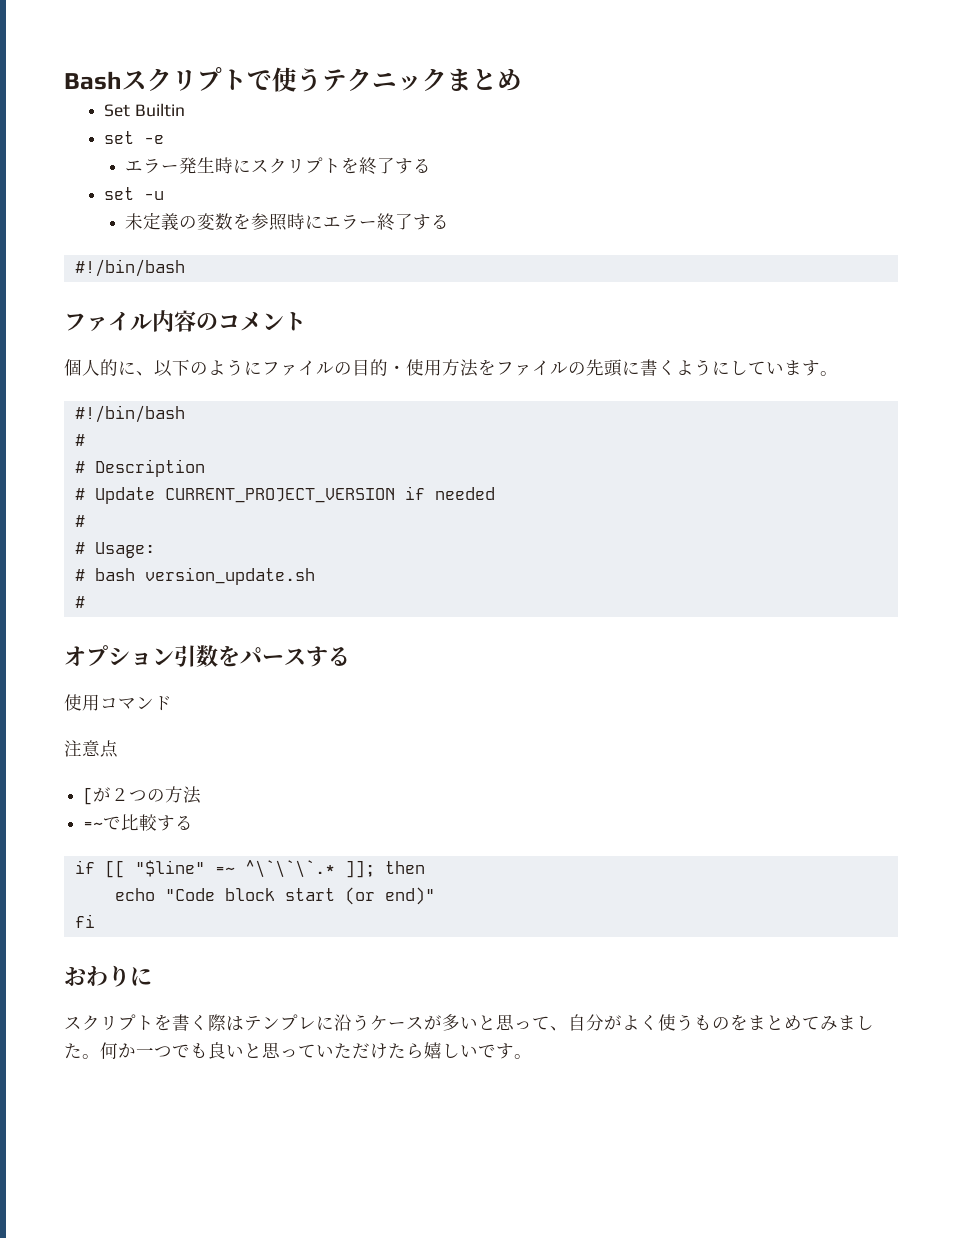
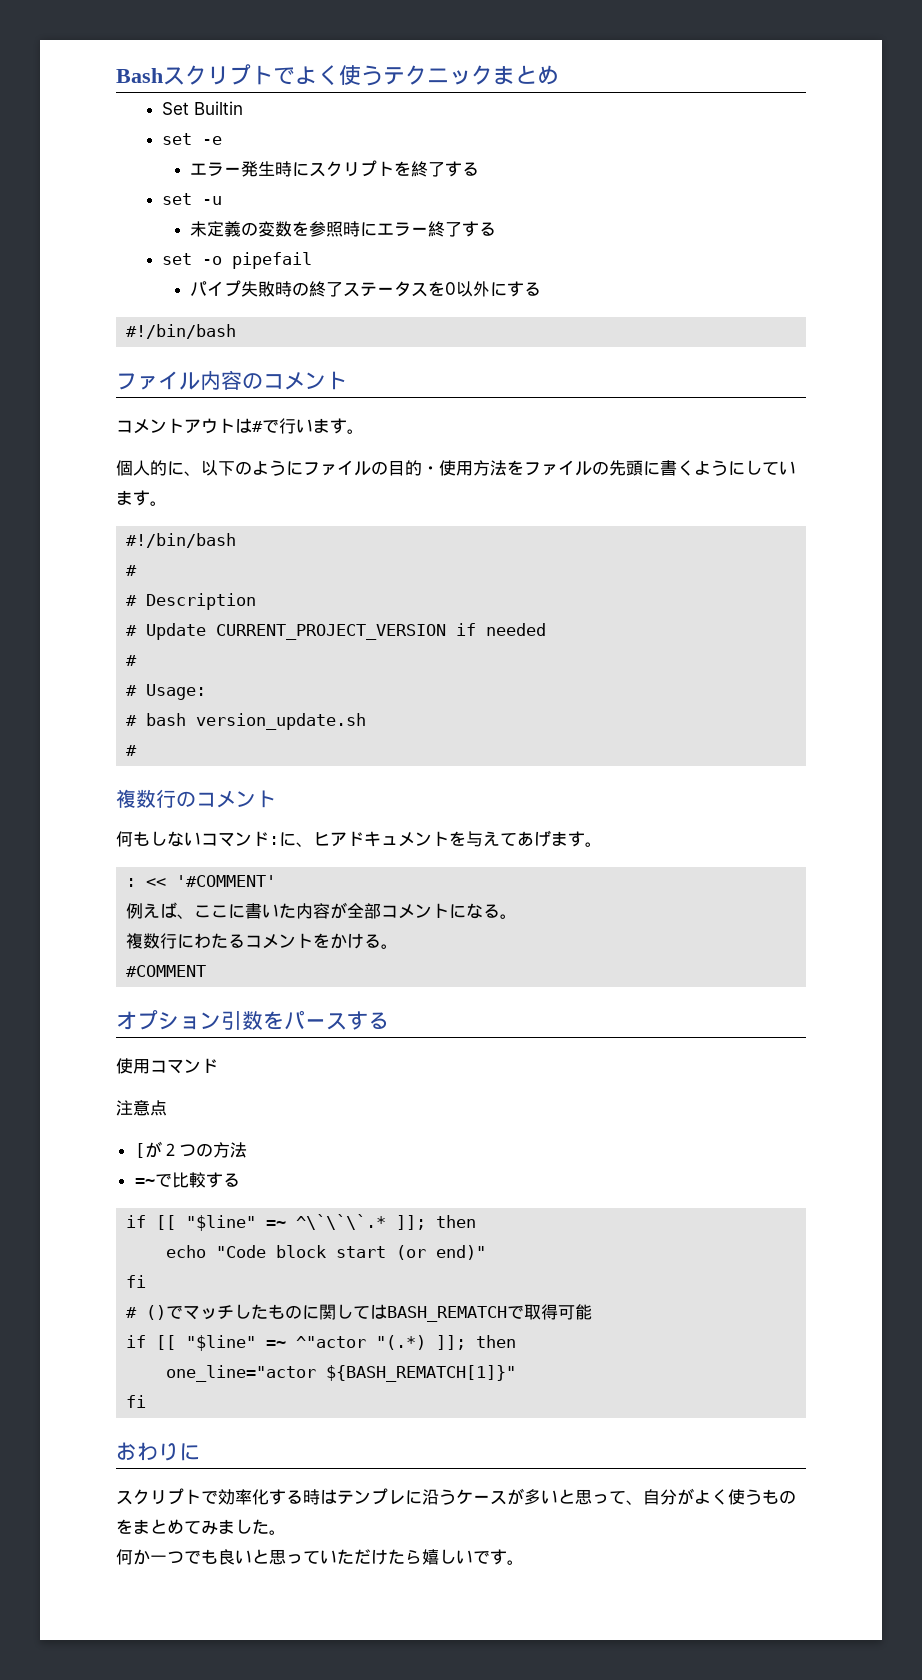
(272, 80) none -> [295,65,339,86] よく
(450, 221) none -> [162,252,313,269] [190,280,542,297] // set -o pipefail // パイプ失敗時の終了ステータスを0以外にする
(306, 321) none -> [116,418,364,434] // コメントアウトは#で行います。
(85, 602) none -> [116,789,276,808] [116,830,602,847] [126,875,277,887] [126,902,518,919] [126,933,399,949] [126,965,207,977] // 複数行のコメント // 何もしないコマンド:に、ヒアドキュメントを与えてあげます。 // : << '#COMMENT' // 例えば、ここに書いた内容が全部コメントになる。 // 複数行にわたるコメントをかける。 // #COMMENT
(95, 921) none -> [126,1304,593,1322] [126,1335,517,1351] [166,1365,517,1382] [126,1395,147,1408] // # ()でマッチしたものに関してはBASH_REMATCHで取得可能 // if [[ "$line" =~ ^"actor "(.*) ]]; then // one_line="actor ${BASH_REMATCH[1]}" // fi
[154,1014,226,1031] を書く際 -> [201,1489,320,1505] で効率化する時
(100, 1056) none -> (286, 1532) //

